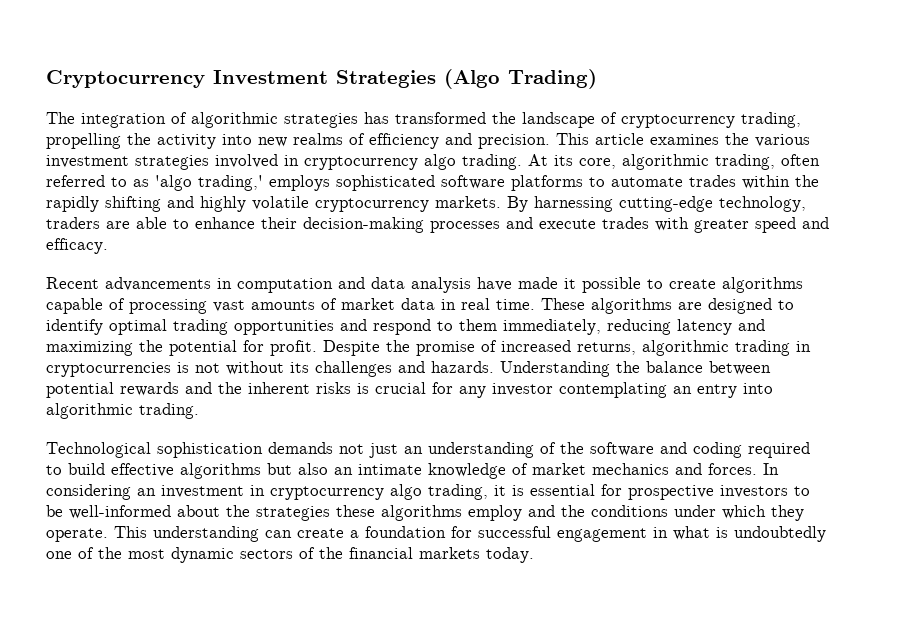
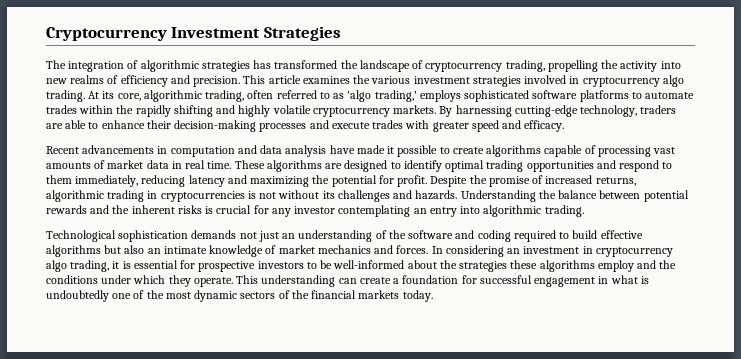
[444,69,597,89] (Algo Trading) -> (341, 33) none

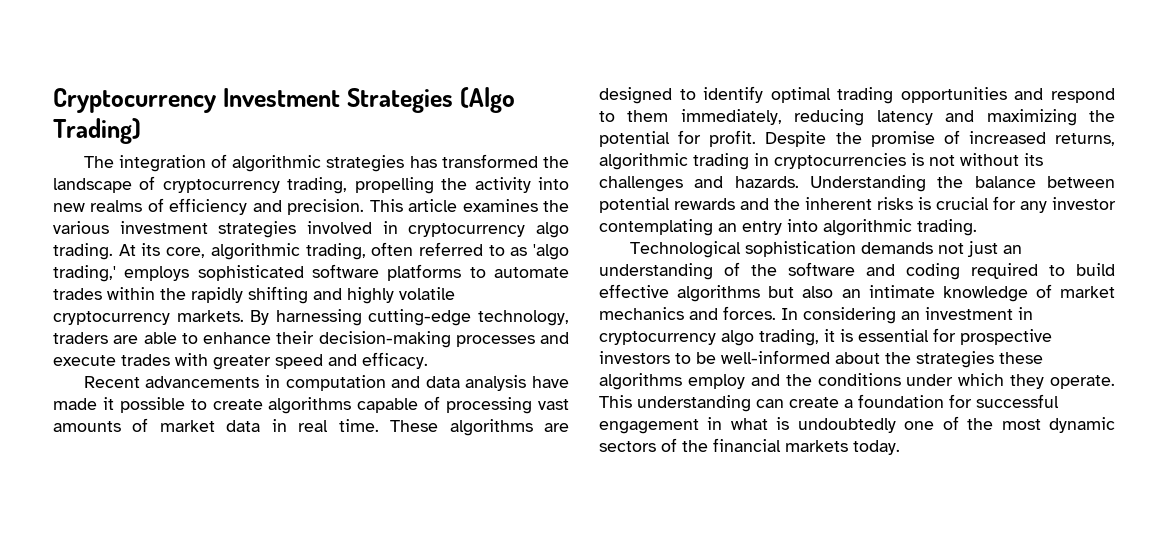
(341, 33) none -> [459,87,515,113] [53,118,141,144] (Algo Trading)

